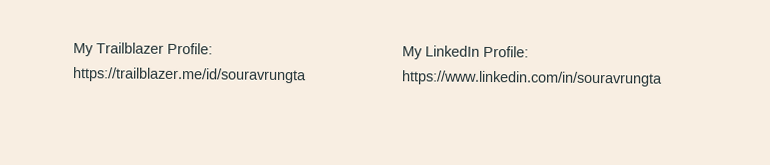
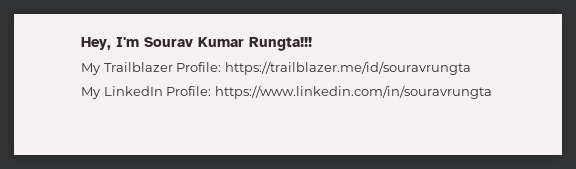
(73, 50) none -> [81,37,312,51] Hey, I'm Sourav Kumar Rungta!!! //

